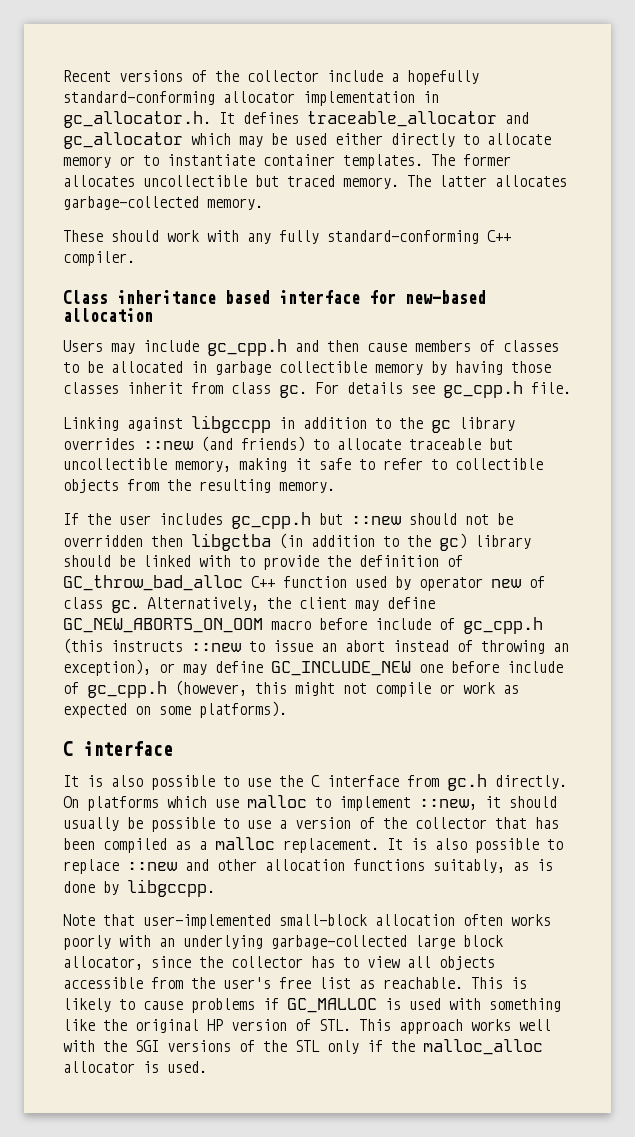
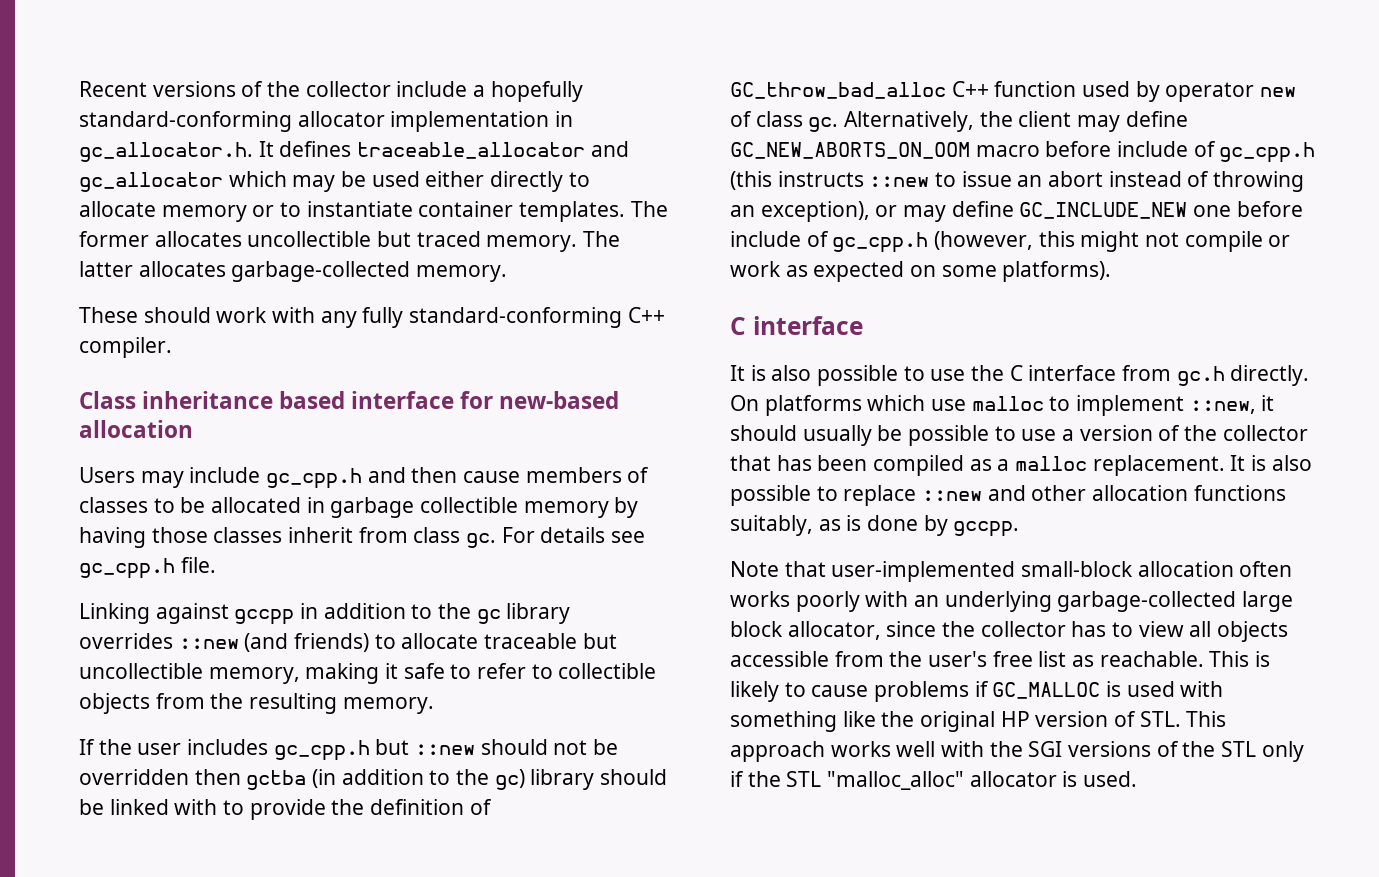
[191,415,271,433] libgccpp -> [234,609,295,625] gccpp
[191,533,271,551] libgctba -> [246,770,307,790] gctba
[127,879,215,897] libgccpp. -> [953,521,1020,537] gccpp.
[423,1039,543,1055] malloc_alloc -> [786,771,965,790] STL "malloc_alloc"

